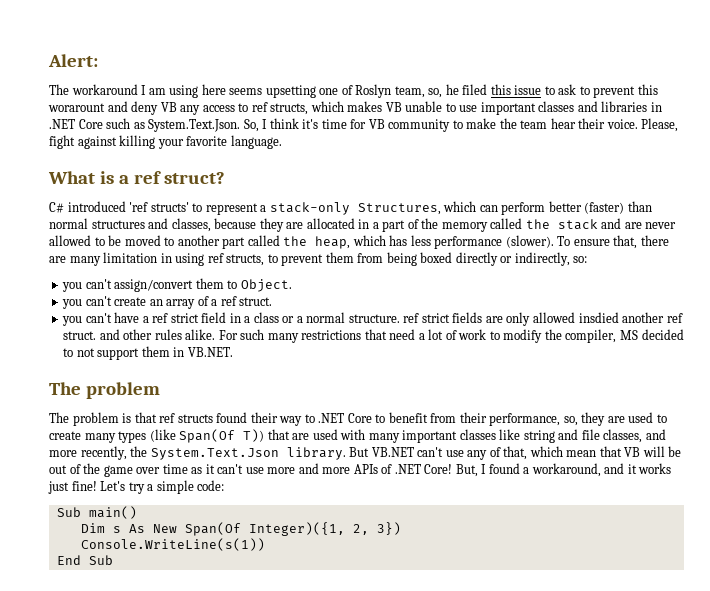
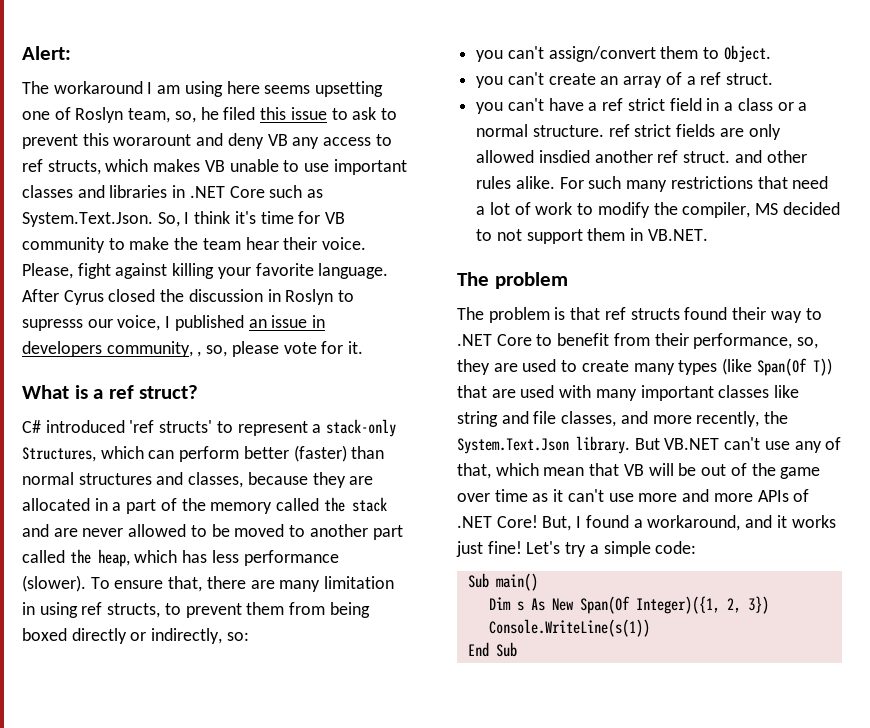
(282, 142) none -> [22,289,355,305] [22,315,326,331] [22,341,364,357] After Cyrus closed the discussion in Roslyn to supresss our voice, I published an issue in developers community, , so, please vote for it.

